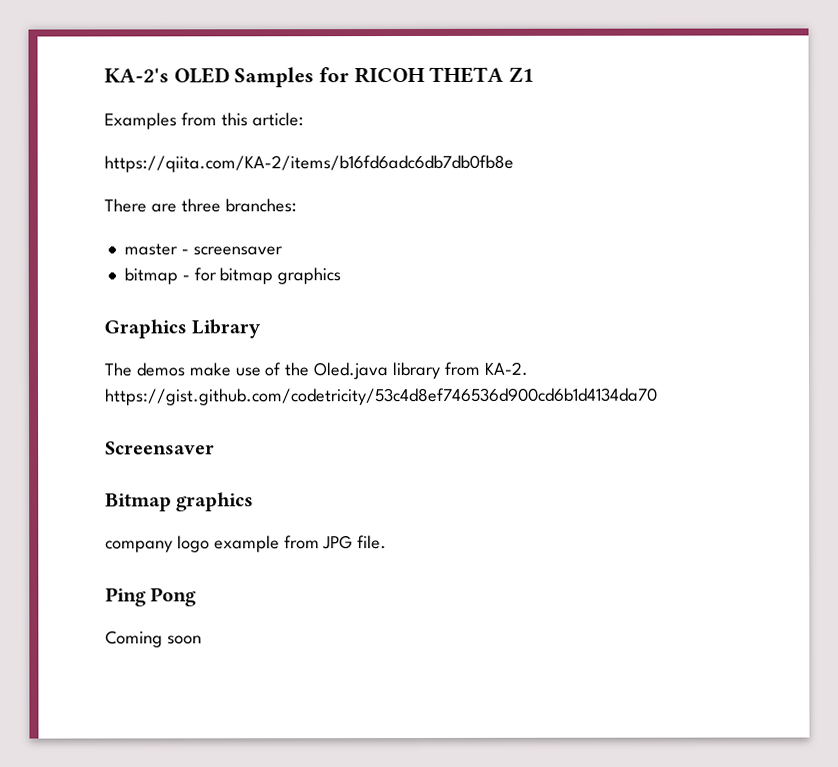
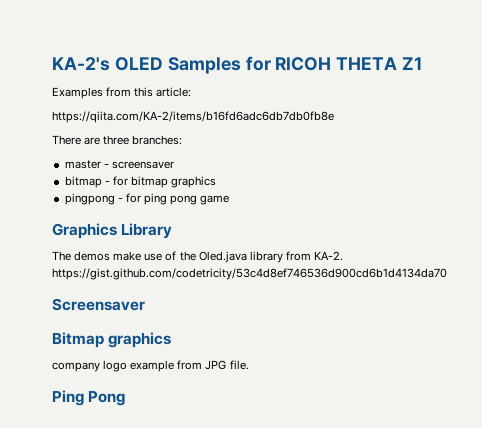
(342, 276) none -> [64,193,230,205] // pingpong - for ping pong game
[105,630,202,648] // Coming soon -> (126, 398) none

